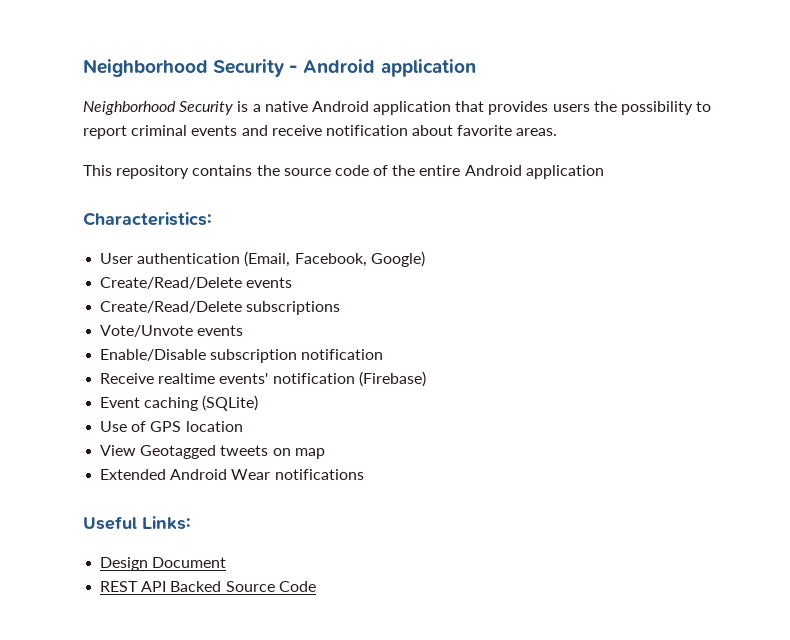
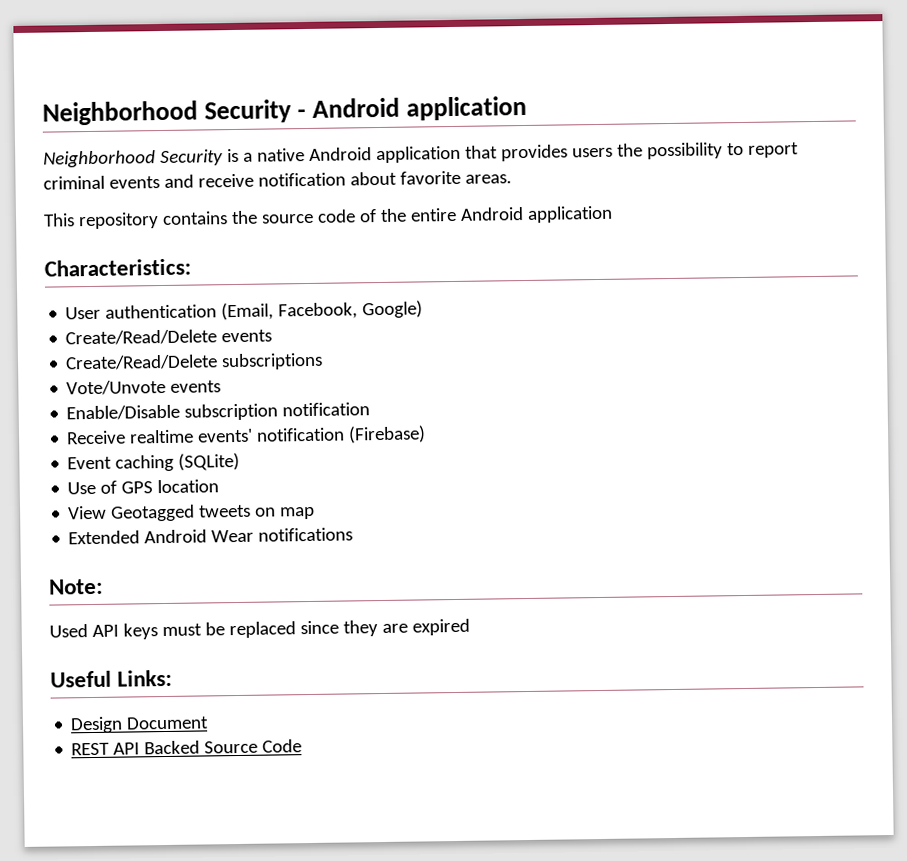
(364, 474) none -> [49,578,103,595] [49,618,470,640] // Note: // Used API keys must be replaced since they are expired

